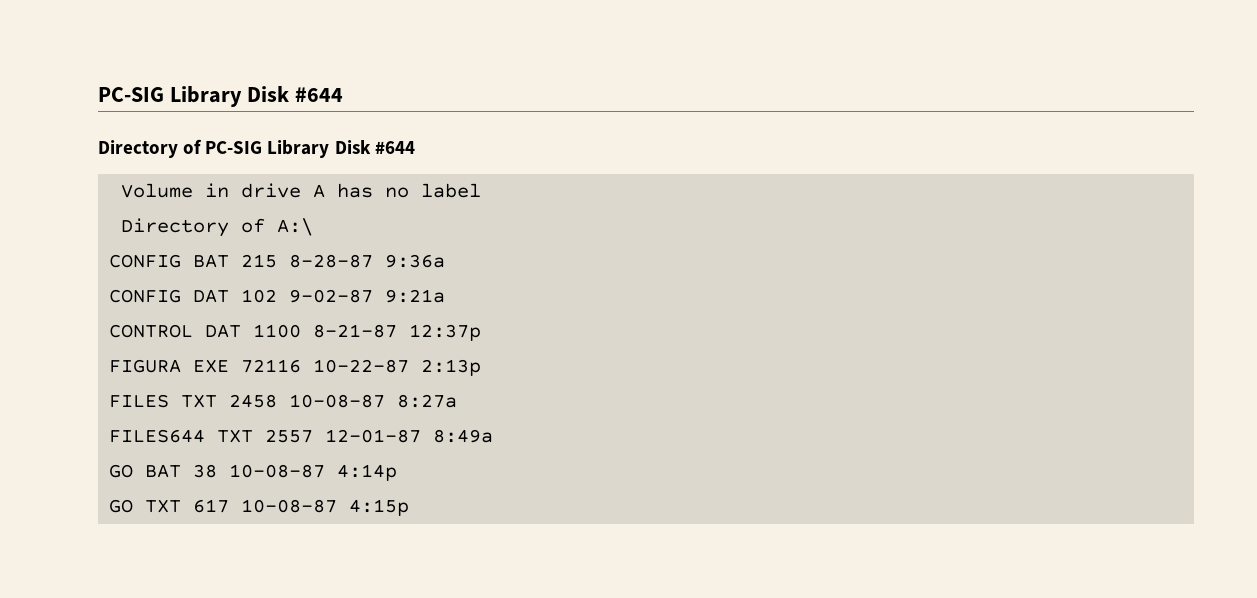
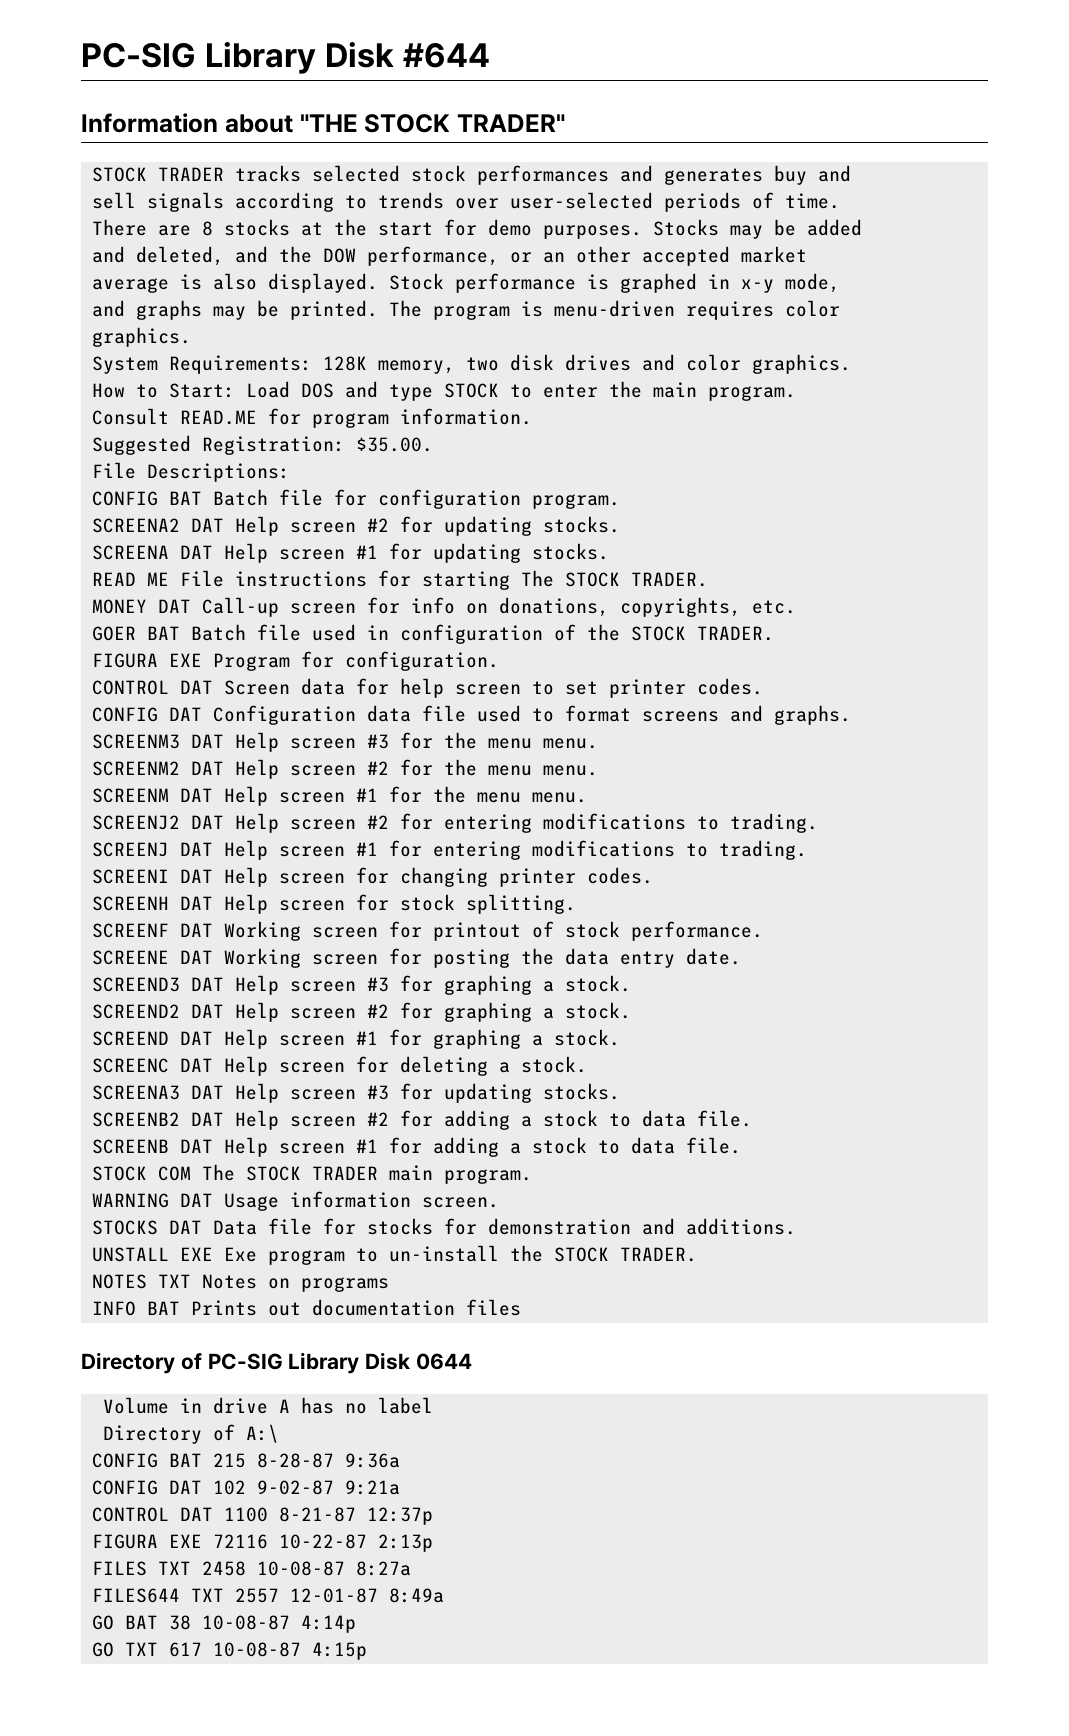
[98,86,343,107] PC-SIG Library Disk #644 -> [81,41,491,74] [81,113,565,133] [92,165,852,185] [92,192,841,212] [92,219,863,239] [92,246,808,266] [92,273,841,293] [92,300,841,320] [92,327,192,347] [92,354,852,374] [92,381,797,401] [92,408,533,428] [92,435,434,455] [92,462,291,482] [92,489,621,509] [92,516,621,536] [92,543,610,563] [92,570,709,590] [92,597,797,617] [92,624,775,644] [92,651,500,671] [92,678,764,698] [92,705,852,725] [92,732,599,752] [92,759,599,779] [92,786,588,806] [92,813,819,833] [92,840,808,860] [92,867,654,887] [92,894,577,914] [92,921,764,941] [92,948,742,968] [92,975,632,995] [92,1002,632,1022] [92,1029,621,1049] [92,1056,588,1076] [92,1083,621,1103] [92,1110,753,1130] [92,1137,742,1157] [92,1164,533,1184] [92,1191,500,1211] [92,1218,797,1235] [92,1245,698,1265] [92,1274,390,1292] [92,1299,522,1316] PC-SIG Library Disk #644 // Information about "THE STOCK TRADER" // STOCK TRADER tracks selected stock performances and generates buy and // sell signals according to trends over user-selected periods of time. // There are 8 stocks at the start for demo purposes. Stocks may be added // and deleted, and the DOW performance, or an other accepted market // average is also displayed. Stock performance is graphed in x-y mode, // and graphs may be printed. The program is menu-driven requires color // graphics. // System Requirements: 128K memory, two disk drives and color graphics. // How to Start: Load DOS and type STOCK to enter the main program. // Consult READ.ME for program information. // Suggested Registration: $35.00. // File Descriptions: // CONFIG BAT Batch file for configuration program. // SCREENA2 DAT Help screen #2 for updating stocks. // SCREENA DAT Help screen #1 for updating stocks. // READ ME File instructions for starting The STOCK TRADER. // MONEY DAT Call-up screen for info on donations, copyrights, etc. // GOER BAT Batch file used in configuration of the STOCK TRADER. // FIGURA EXE Program for configuration. // CONTROL DAT Screen data for help screen to set printer codes. // CONFIG DAT Configuration data file used to format screens and graphs. // SCREENM3 DAT Help screen #3 for the menu menu. // SCREENM2 DAT Help screen #2 for the menu menu. // SCREENM DAT Help screen #1 for the menu menu. // SCREENJ2 DAT Help screen #2 for entering modifications to trading. // SCREENJ DAT Help screen #1 for entering modifications to trading. // SCREENI DAT Help screen for changing printer codes. // SCREENH DAT Help screen for stock splitting. // SCREENF DAT Working screen for printout of stock performance. // SCREENE DAT Working screen for posting the data entry date. // SCREEND3 DAT Help screen #3 for graphing a stock. // SCREEND2 DAT Help screen #2 for graphing a stock. // SCREEND DAT Help screen #1 for graphing a stock. // SCREENC DAT Help screen for deleting a stock. // SCREENA3 DAT Help screen #3 for updating stocks. // SCREENB2 DAT Help screen #2 for adding a stock to data file. // SCREENB DAT Help screen #1 for adding a stock to data file. // STOCK COM The STOCK TRADER main program. // WARNING DAT Usage information screen. // STOCKS DAT Data file for stocks for demonstration and additions. // UNSTALL EXE Exe program to un-install the STOCK TRADER. // NOTES TXT Notes on programs // INFO BAT Prints out documentation files
[374,141,415,154] #644 -> [416,1353,473,1370] 0644

